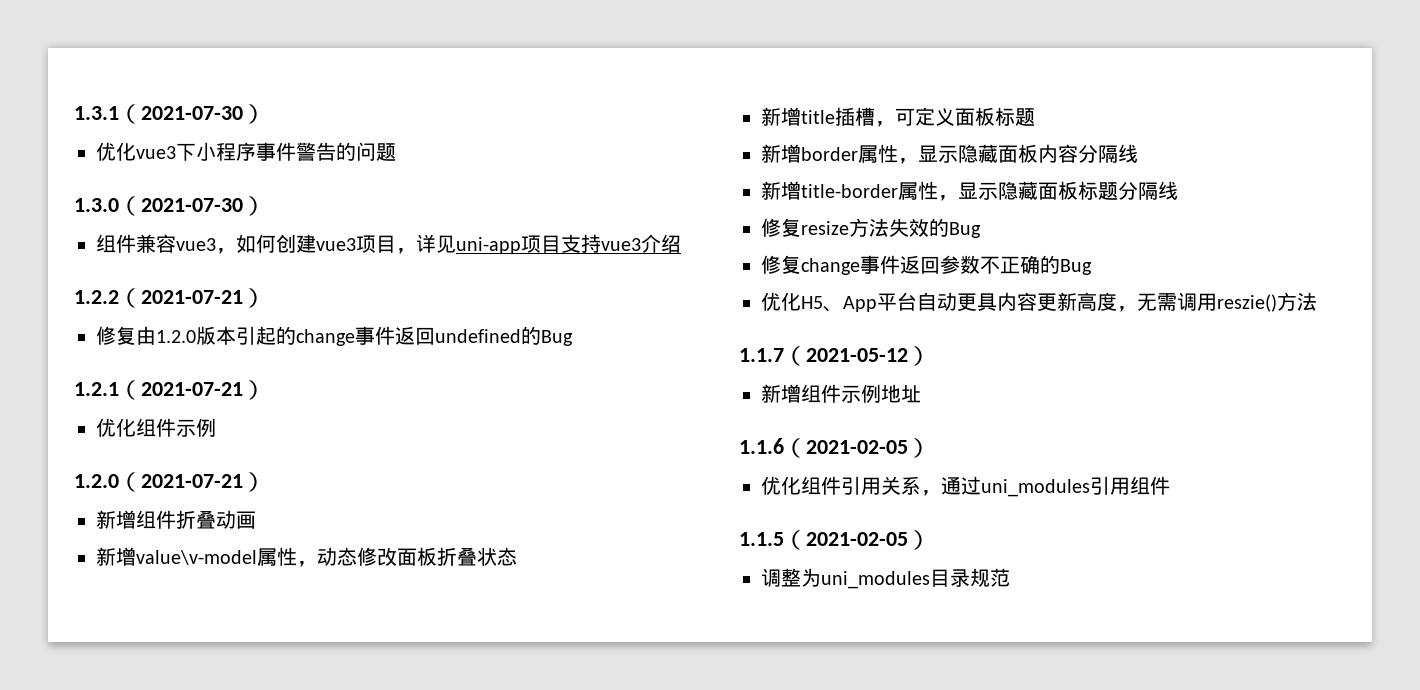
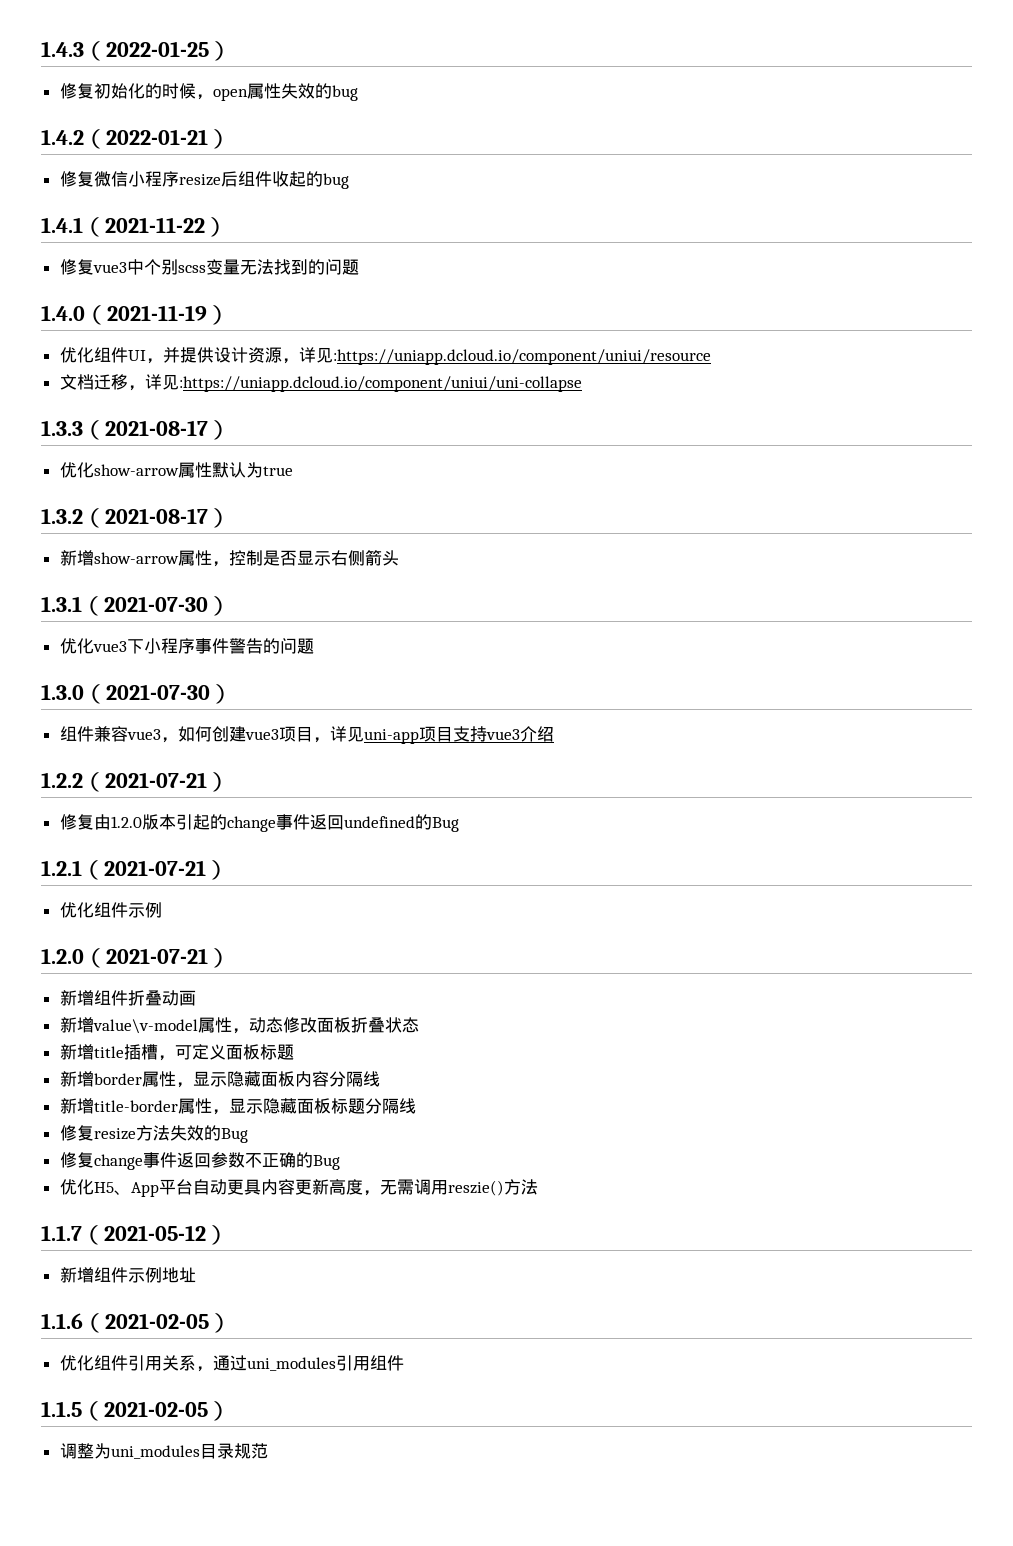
(74, 113) none -> [41,41,231,61] [59,83,358,101] [41,129,230,149] [59,171,349,189] [41,217,227,237] [59,259,359,275] [41,305,229,325] [59,347,711,365] [59,374,582,392] [41,420,230,440] [59,462,293,478] [41,508,230,528] [59,550,399,567] 1.4.3（2022-01-25） // 修复初始化的时候，open属性失效的bug // 1.4.2（2022-01-21） // 修复微信小程序resize后组件收起的bug // 1.4.1（2021-11-22） // 修复vue3中个别scss变量无法找到的问题 // 1.4.0（2021-11-19） // 优化组件UI，并提供设计资源，详见:https://uniapp.dcloud.io/component/uniui/resource // 文档迁移，详见:https://uniapp.dcloud.io/component/uniui/uni-collapse // 1.3.3（2021-08-17） // 优化show-arrow属性默认为true // 1.3.2（2021-08-17） // 新增show-arrow属性，控制是否显示右侧箭头 //

